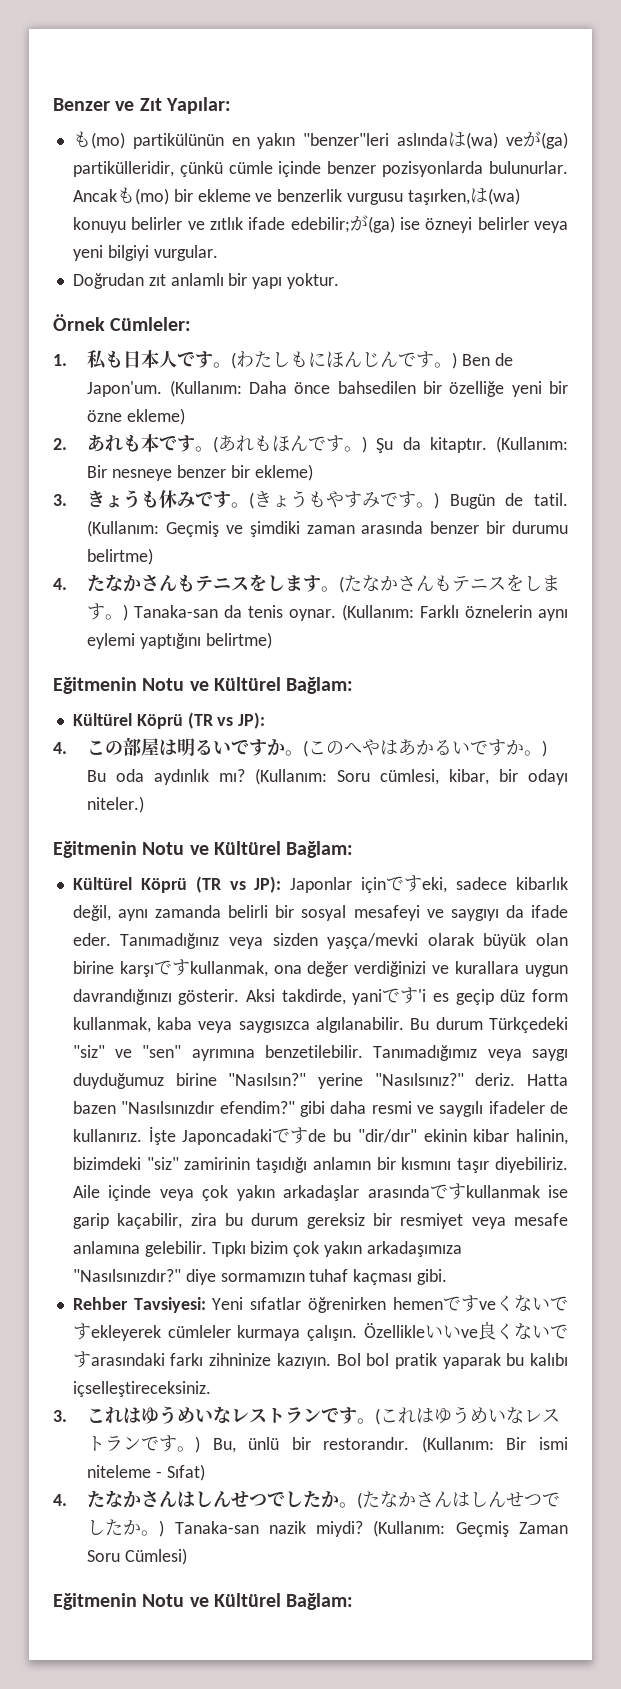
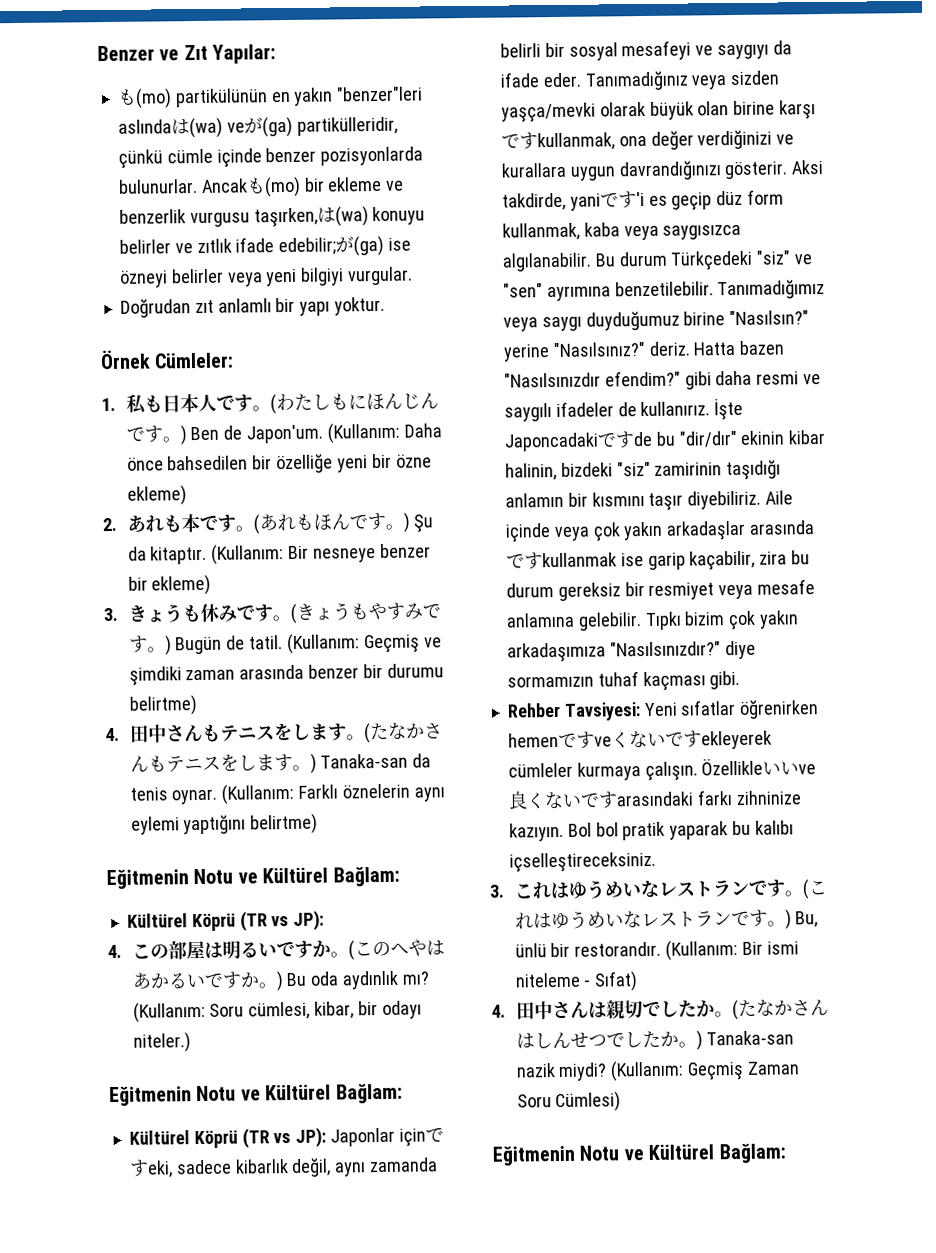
[87,574,142,592] たなか -> [129,724,167,743] 田中
[72,1157,141,1170] bizimdeki -> [560,462,613,477] bizdeki
[87,1490,268,1508] たなかさんはしんせつ -> [515,1000,643,1020] 田中さんは親切

